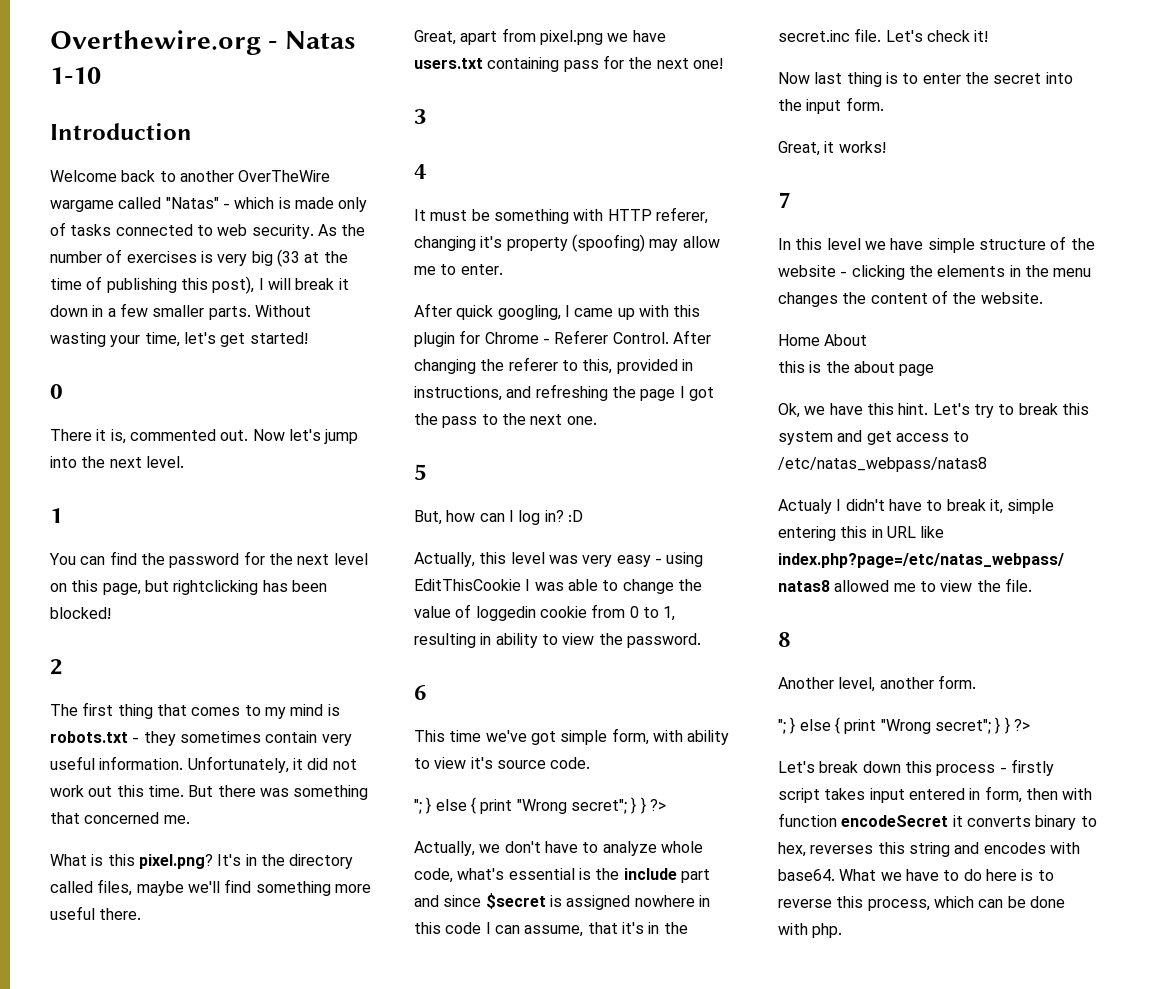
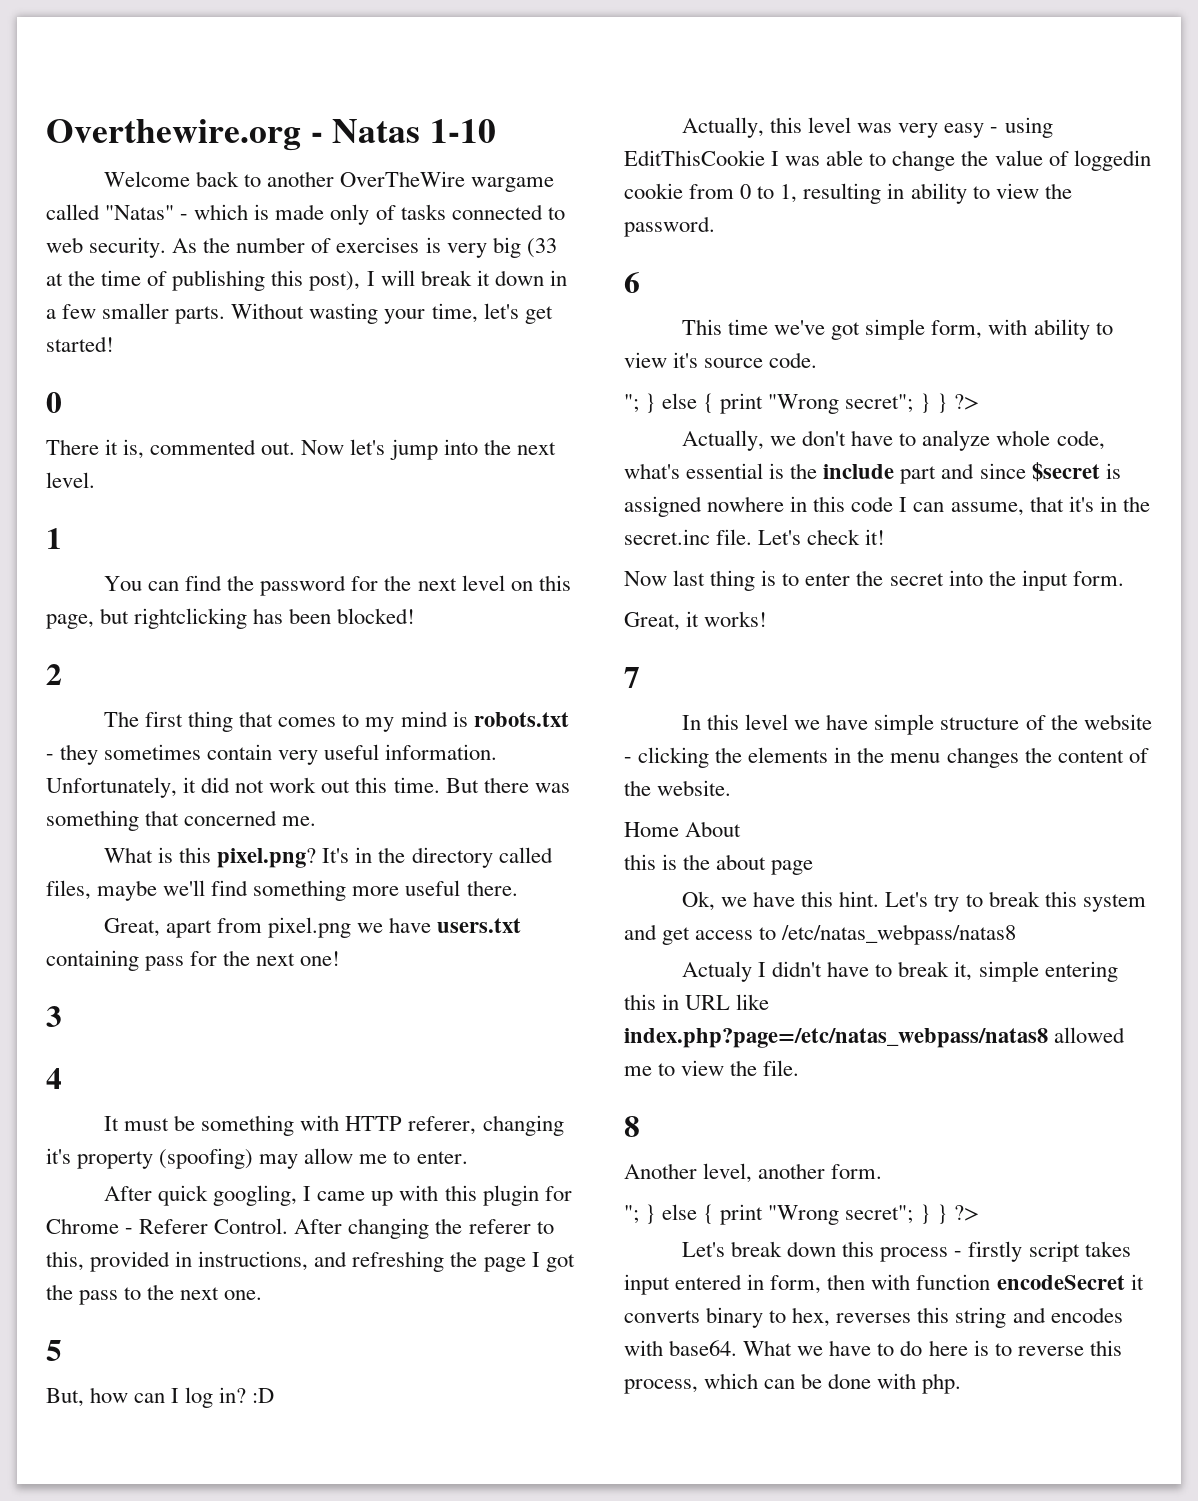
[50,123,192,140] // Introduction -> (496, 131) none

